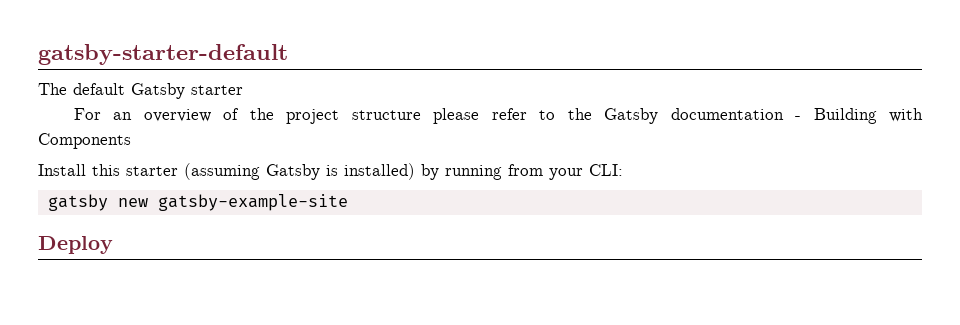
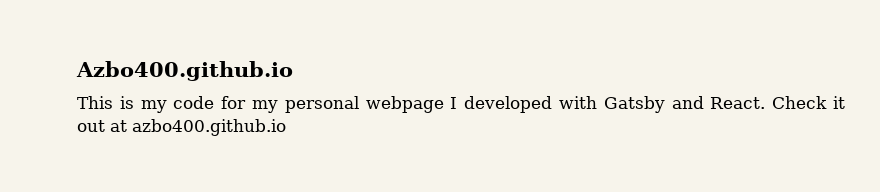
[38,44,288,65] [38,83,243,99] [73,108,924,124] [38,133,131,149] [38,163,623,180] [47,194,348,211] [38,236,113,254] gatsby-starter-default // The default Gatsby starter // For an overview of the project structure please refer to the Gatsby documentation - Building with Components // Install this starter (assuming Gatsby is installed) by running from your CLI: // gatsby new gatsby-example-site // Deploy -> [76,61,293,81] [77,96,845,113] [77,119,286,136] Azbo400.github.io // This is my code for my personal webpage I developed with Gatsby and React. Check it out at azbo400.github.io

